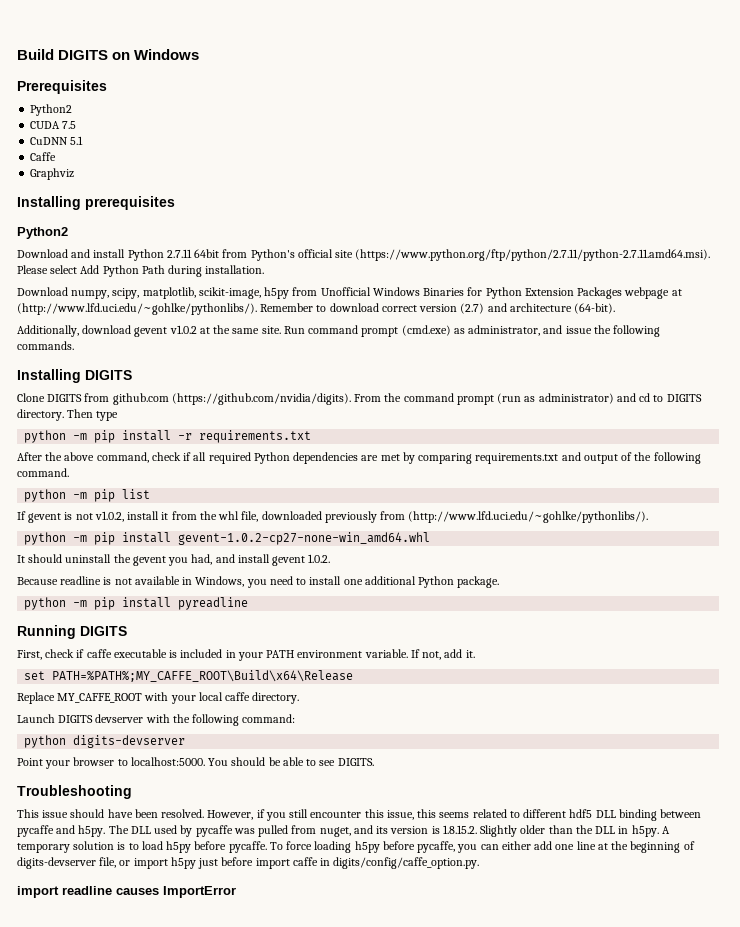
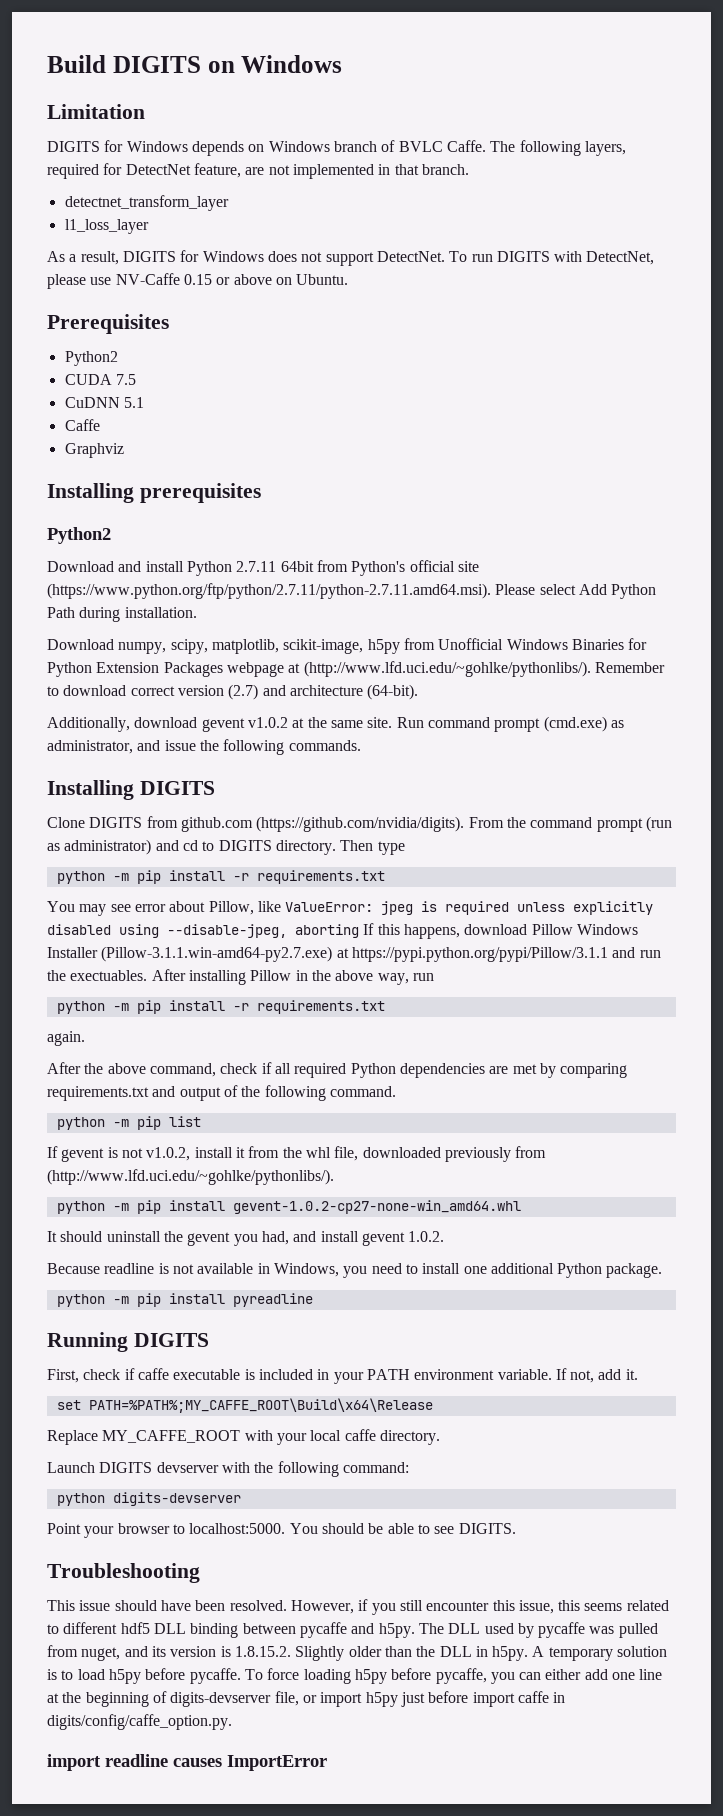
(200, 54) none -> [47,104,145,119] [47,140,626,156] [47,163,469,179] [64,195,229,211] [64,219,149,234] [47,250,655,266] [47,273,349,289] // Limitation // DIGITS for Windows depends on Windows branch of BVLC Caffe. The following layers, required for DetectNet feature, are not implemented in that branch. // detectnet_transform_layer // l1_loss_layer // As a result, DIGITS for Windows does not support DetectNet. To run DIGITS with DetectNet, please use NV-Caffe 0.15 or above on Ubuntu.
(312, 436) none -> [47,901,654,916] [47,923,638,939] [47,946,661,962] [47,969,434,985] [56,1000,385,1014] [47,1031,85,1046] // You may see error about Pillow, like ValueError: jpeg is required unless explicitly disabled using --disable-jpeg, aborting If this happens, download Pillow Windows Installer (Pillow-3.1.1.win-amd64-py2.7.exe) at https://pypi.python.org/pypi/Pillow/3.1.1 and run the exectuables. After installing Pillow in the above way, run // python -m pip install -r requirements.txt // again.

